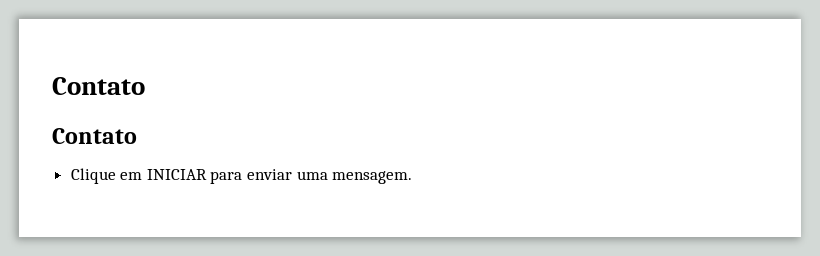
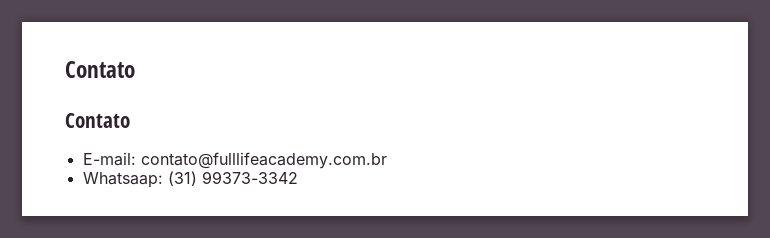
[70,168,413,184] Clique em INICIAR para enviar uma mensagem. -> [82,152,387,169] [82,171,298,188] E-mail: contato@fulllifeacademy.com.br // Whatsaap: (31) 99373-3342

